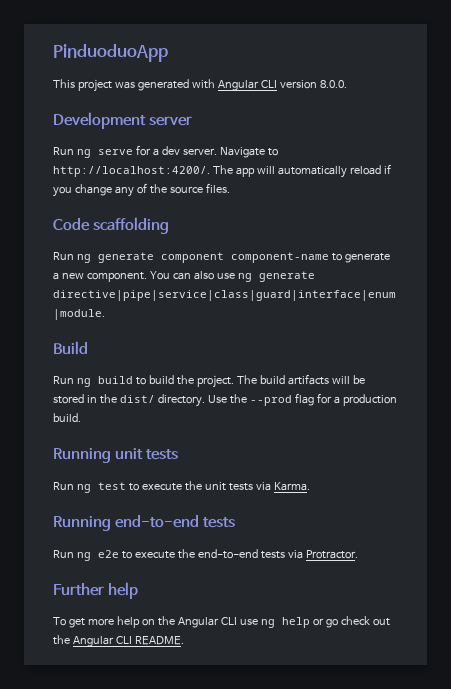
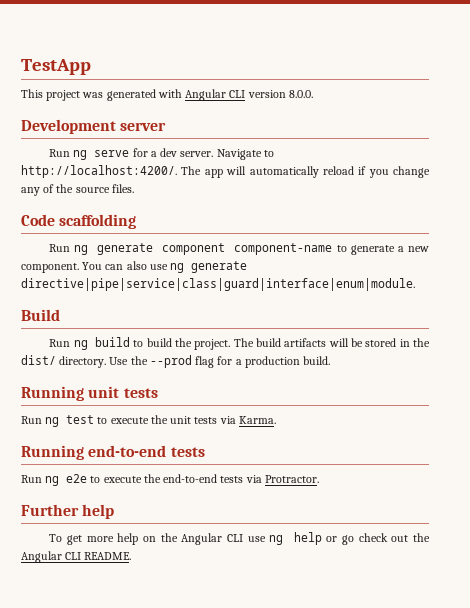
[53,44,168,62] PinduoduoApp -> [21,59,91,75] TestApp

